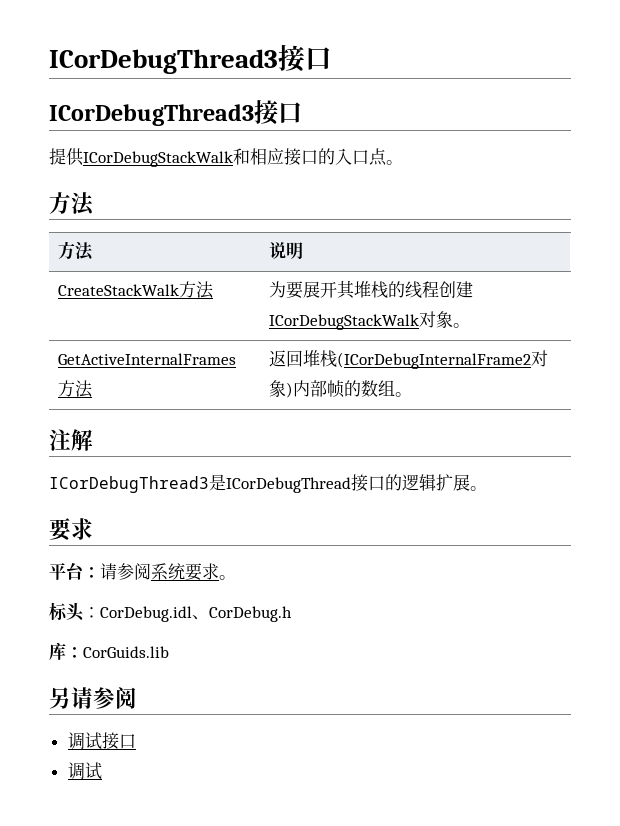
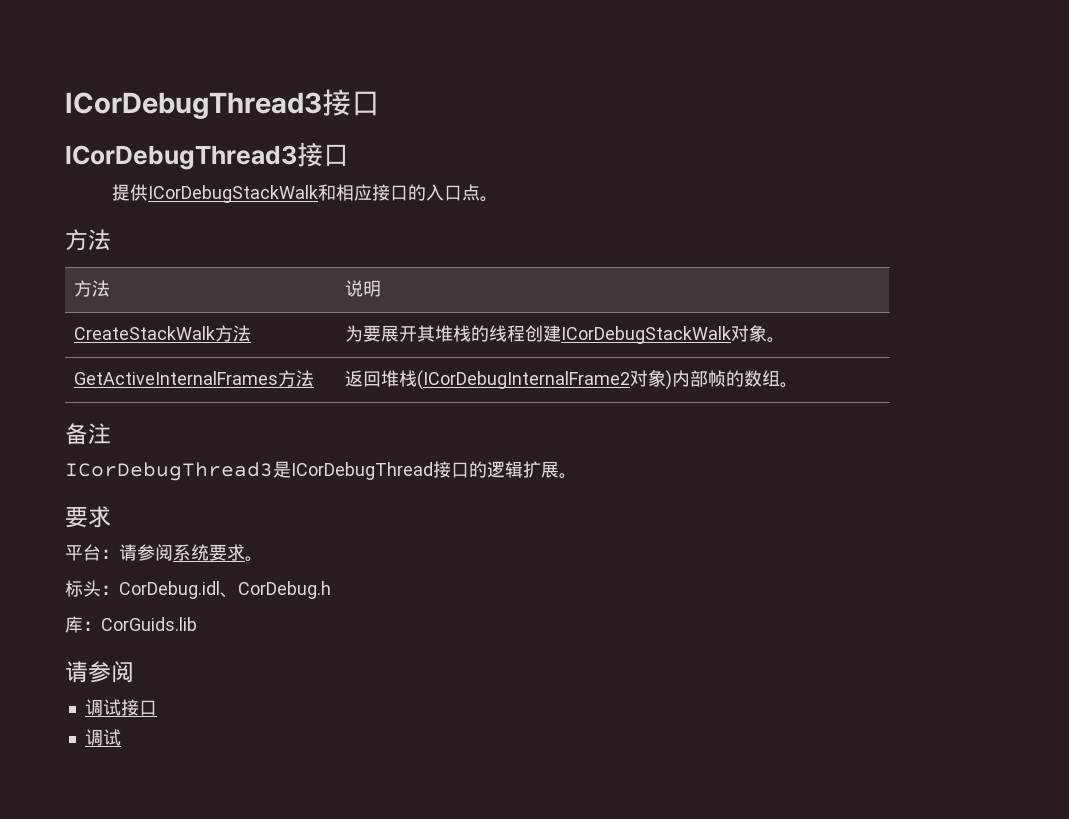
(413, 394) none -> [65,423,88,445] 备
[71,429,93,451] 解 -> (111, 434) none
[49,687,71,709] 另 -> (197, 624) none

